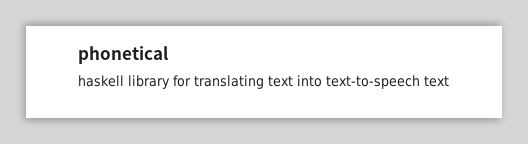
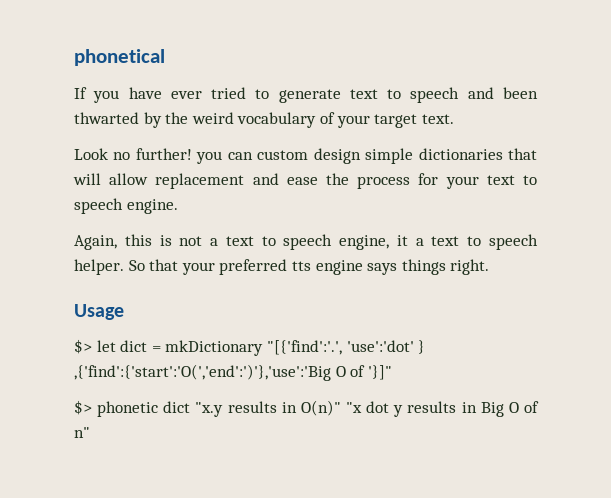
[78,75,449,89] haskell library for translating text into text-to-speech text -> [74,87,538,103] [74,112,454,128] [74,148,537,164] [73,173,537,189] [74,198,178,214] [74,234,538,250] [74,259,490,275] [74,304,124,320] [74,339,426,356] [74,364,392,381] [74,400,540,417] [74,427,90,438] If you have ever tried to generate text to speech and been thwarted by the weird vocabulary of your target text. // Look no further! you can custom design simple dictionaries that will allow replacement and ease the process for your text to speech engine. // Again, this is not a text to speech engine, it a text to speech helper. So that your preferred tts engine says things right. // Usage // $> let dict = mkDictionary "[{'find':'.', 'use':'dot' } ,{'find':{'start':'O(','end':')'},'use':'Big O of '}]" // $> phonetic dict "x.y results in O(n)" "x dot y results in Big O of n"

